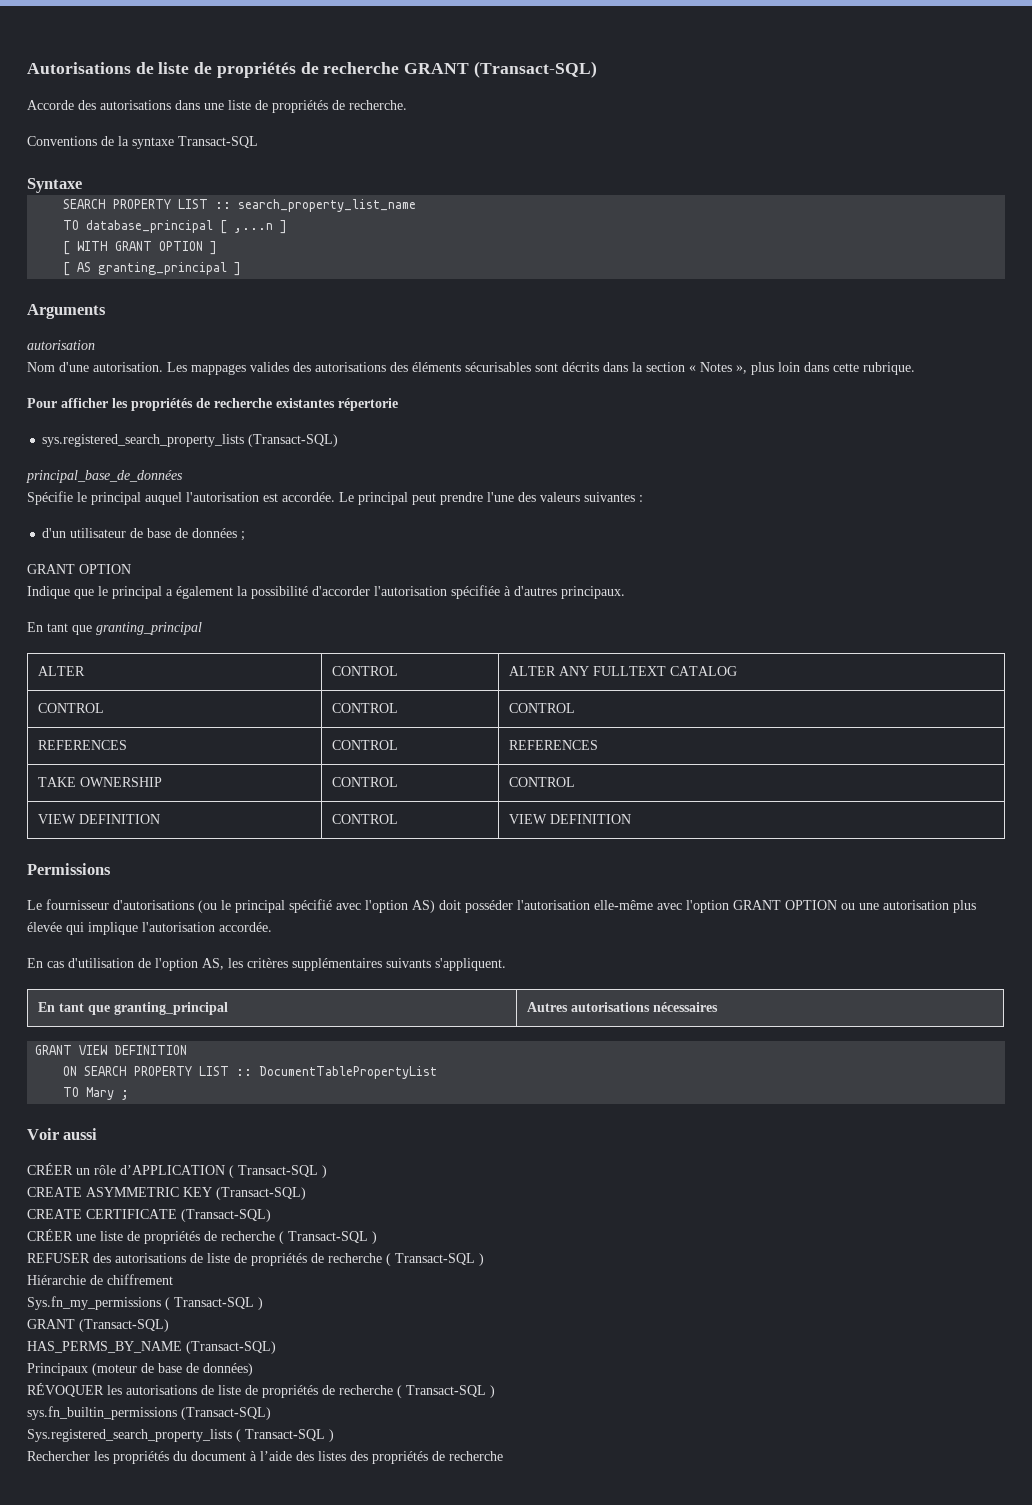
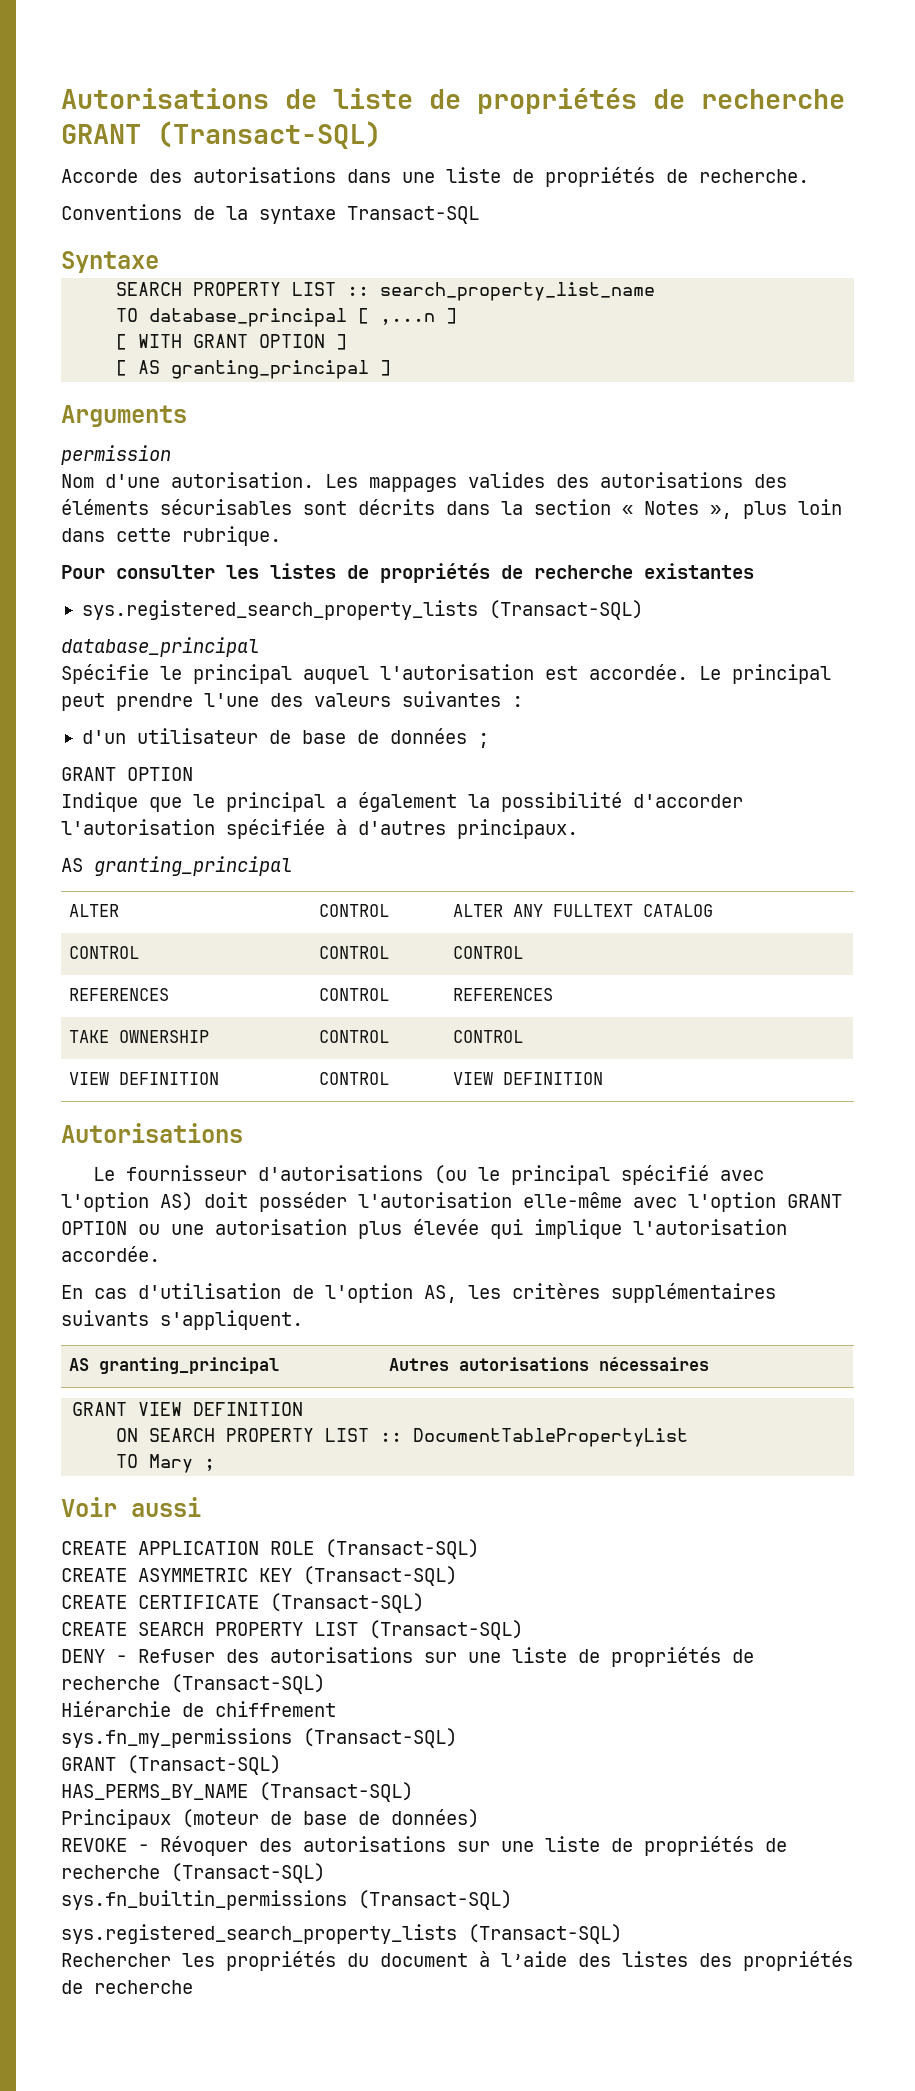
[27,340,95,350] autorisation -> [61,445,171,465] permission
[61,398,128,408] afficher les -> [116,563,369,579] consulter les listes de
[338,398,398,411] [42,434,339,447] [26,470,183,483] répertorie // sys.registered_search_property_lists (Transact-SQL) // principal_base_de_données -> [81,600,643,620] [61,637,259,657] // sys.registered_search_property_lists (Transact-SQL) // database_principal
[27,622,92,635] En tant que -> [61,858,83,872] AS
[27,863,111,875] Permissions -> [61,1123,243,1143] Autorisations
[38,1002,111,1015] En tant que -> [69,1358,90,1371] AS
[27,1163,327,1178] CRÉER un rôle d’APPLICATION ( Transact-SQL ) -> [61,1539,479,1559] CREATE APPLICATION ROLE (Transact-SQL)
[27,1229,377,1244] [27,1253,484,1266] CRÉER une liste de propriétés de recherche ( Transact-SQL ) // REFUSER des autorisations de liste de propriétés de recherche ( Transact-SQL ) -> [61,1620,523,1640] [61,1647,754,1667] [61,1674,325,1694] CREATE SEARCH PROPERTY LIST (Transact-SQL) // DENY - Refuser des autorisations sur une liste de propriétés de recherche (Transact-SQL)
[27,1296,263,1310] Sys.fn_my_permissions ( Transact-SQL ) -> [61,1728,457,1748] sys.fn_my_permissions (Transact-SQL)
[27,1383,495,1398] RÉVOQUER les autorisations de liste de propriétés de recherche ( Transact-SQL ) -> [61,1836,787,1856] [61,1863,325,1883] REVOKE - Révoquer des autorisations sur une liste de propriétés de recherche (Transact-SQL)
[27,1429,334,1442] Sys.registered_search_property_lists ( Transact-SQL ) -> [61,1924,622,1944] sys.registered_search_property_lists (Transact-SQL)

